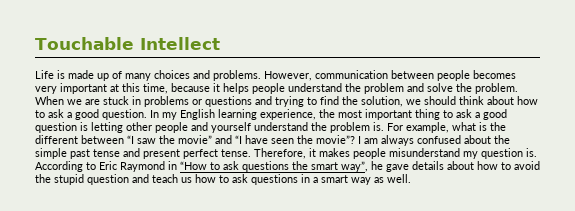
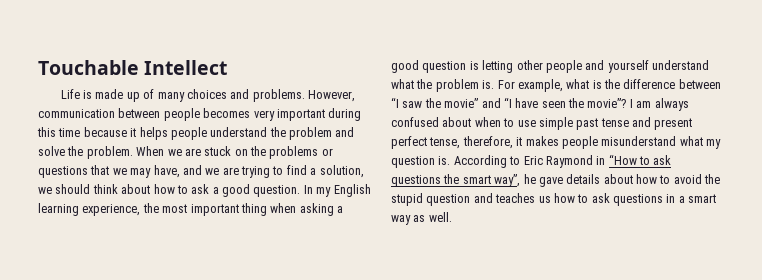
[110,83,168,94] at this time, -> [328,108,362,121] [37,127,81,137] during this time
[132,96,141,105] in -> [234,146,266,156] on the
[255,96,272,105] and -> [90,165,239,178] that we may have, and we are
[342,96,358,105] the -> [310,168,317,175] a
[443,109,472,118] to ask -> [270,203,334,216] when asking
(308, 126) none -> [391,79,414,89] what
[35,135,78,144] different -> [623,79,676,89] difference
[494,135,510,144] the -> [474,117,536,127] when to use
[221,148,306,159] tense. Therefore, -> [429,136,513,149] tense, therefore,
(460, 152) none -> [679,136,703,146] what
[152,174,178,183] teach -> [495,193,536,203] teaches

